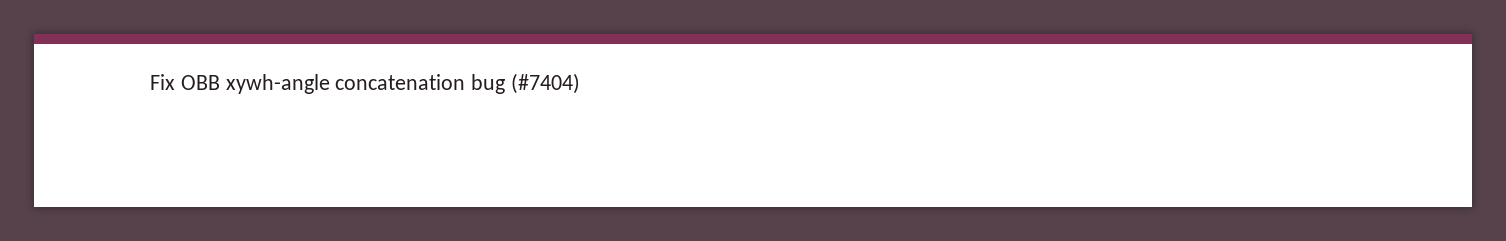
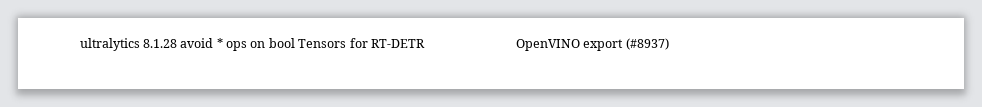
[150,73,581,94] Fix OBB xywh-angle concatenation bug (#7404) -> [79,38,669,51] ultralytics 8.1.28 avoid * ops on bool Tensors for RT-DETR OpenVINO export (#8937)

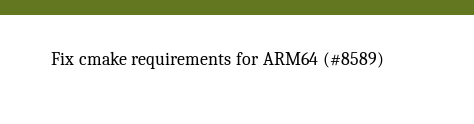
[79,38,669,51] ultralytics 8.1.28 avoid * ops on bool Tensors for RT-DETR OpenVINO export (#8937) -> [51,51,384,69] Fix cmake requirements for ARM64 (#8589)

